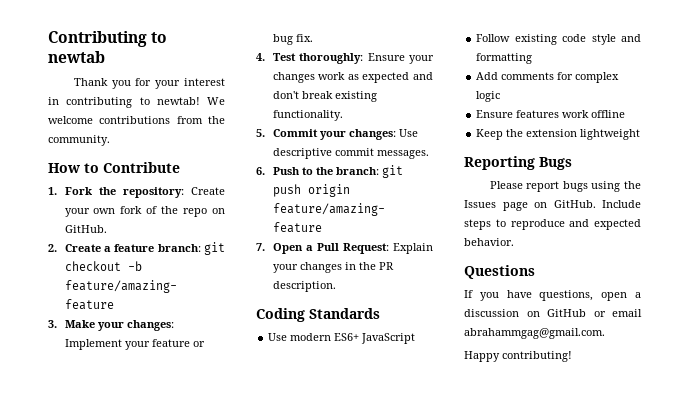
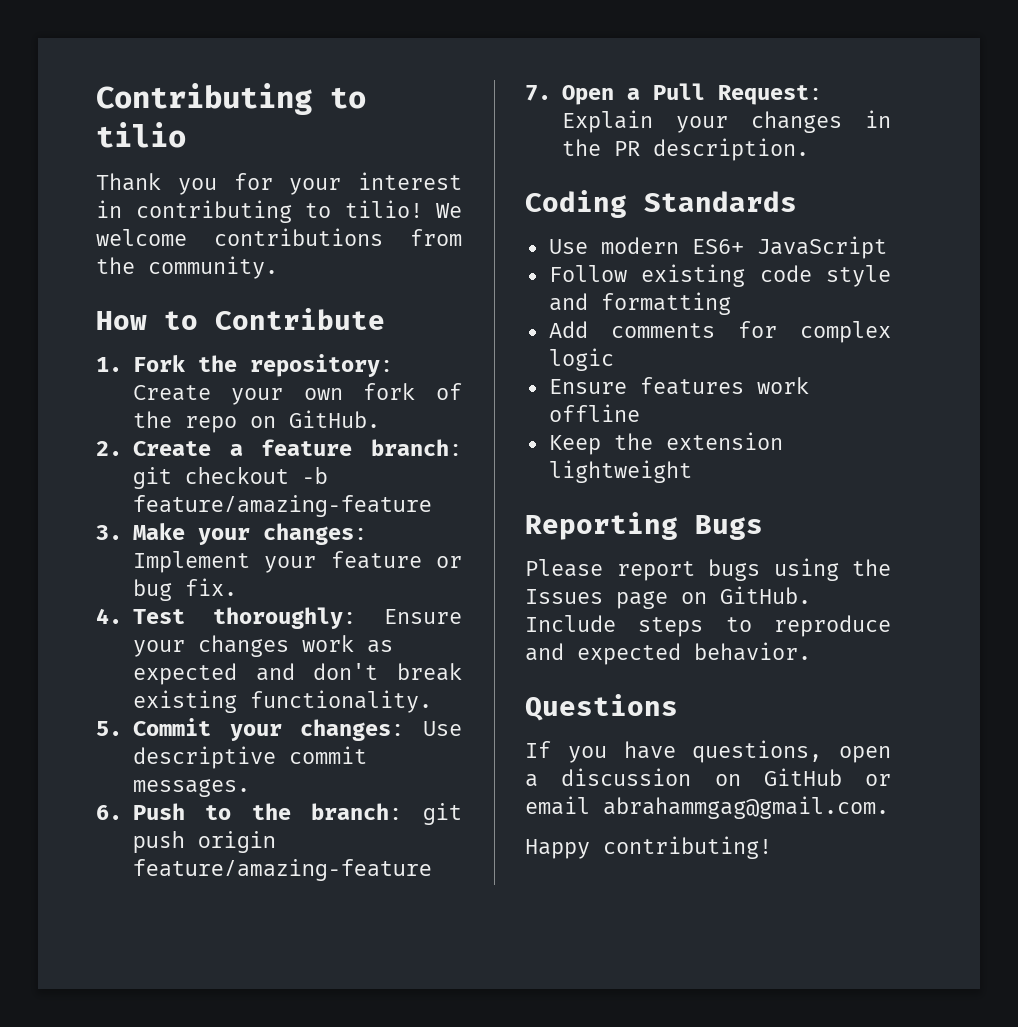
[48,51,105,63] newtab -> [96,122,186,148] tilio
[156,97,200,105] newtab! -> [344,200,423,218] tilio!

